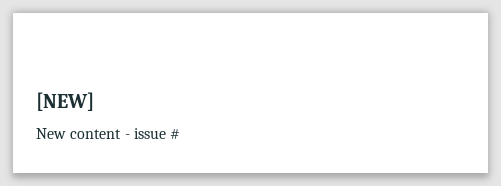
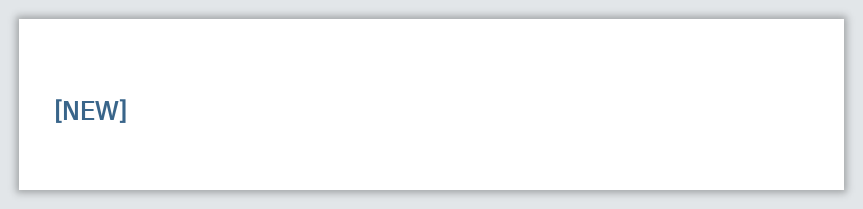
[36,128,181,139] // New content - issue # -> (130, 111) none

